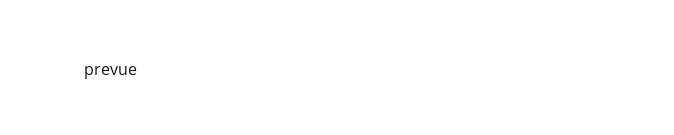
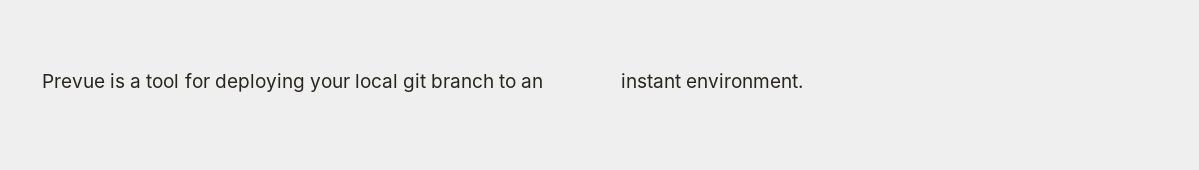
[84,66,137,79] prevue -> [42,73,804,92] Prevue is a tool for deploying your local git branch to an instant environment.

